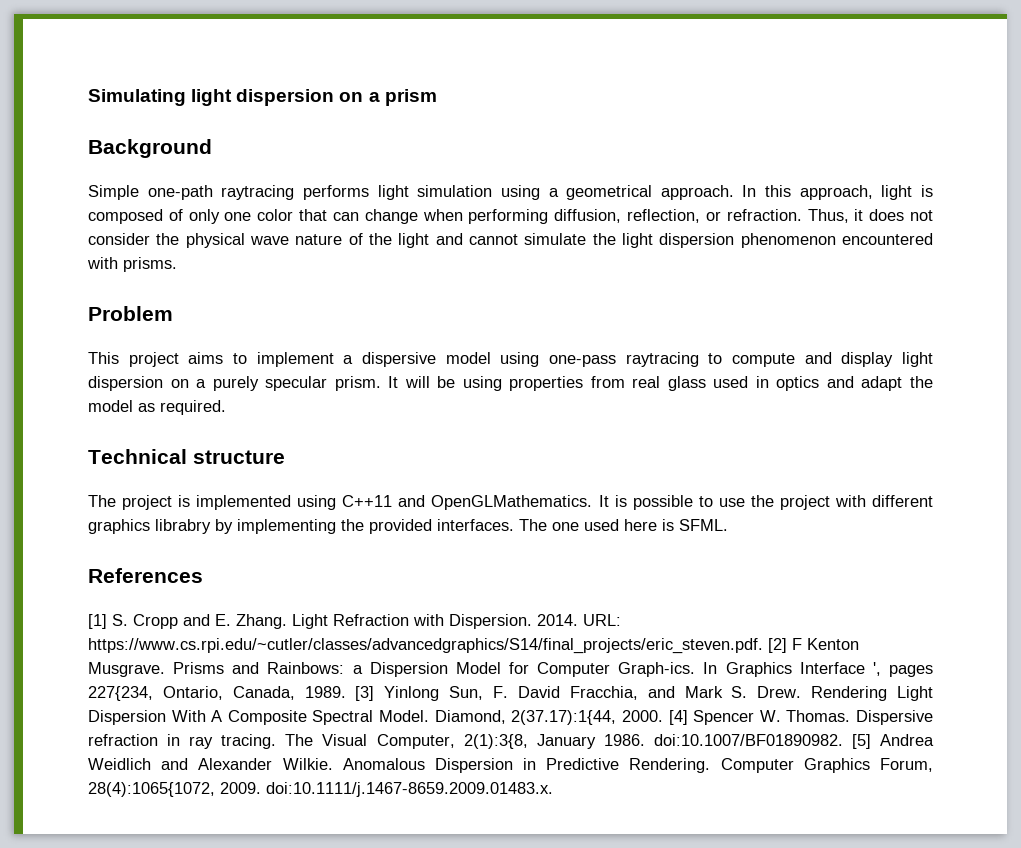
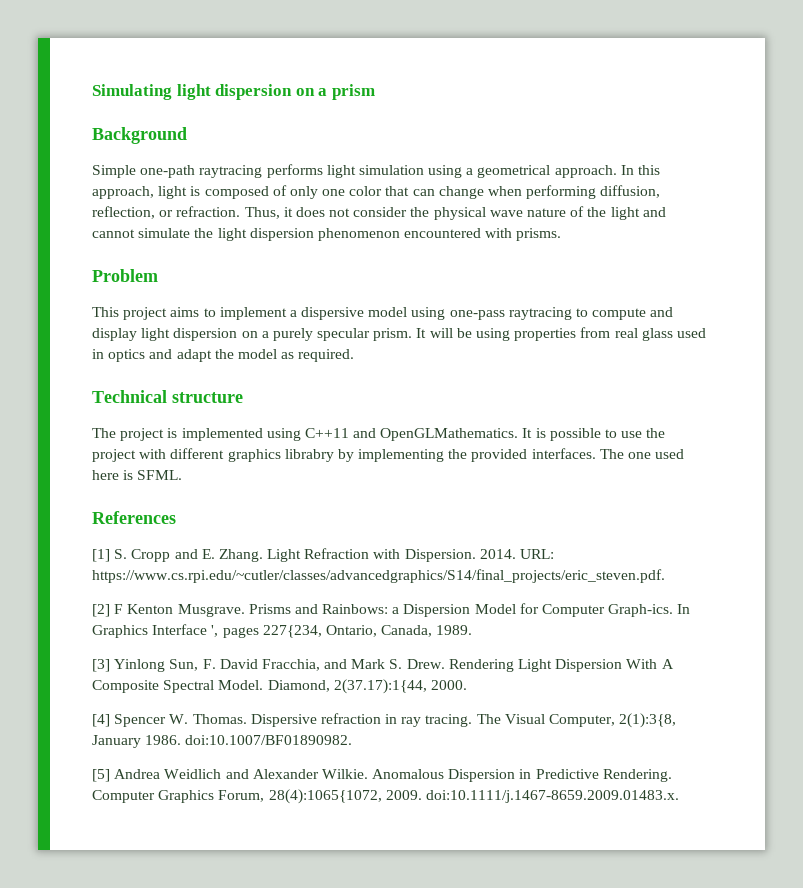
(763, 646) none -> (665, 576) //
(346, 692) none -> (473, 630) //
(663, 716) none -> (467, 685) //
(843, 740) none -> (353, 740) //

